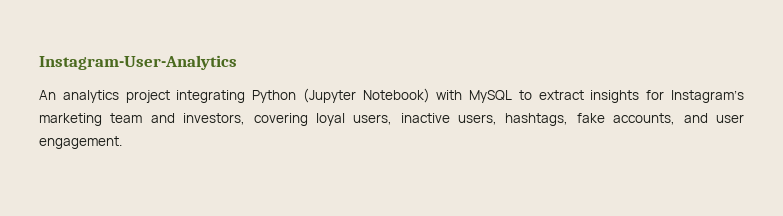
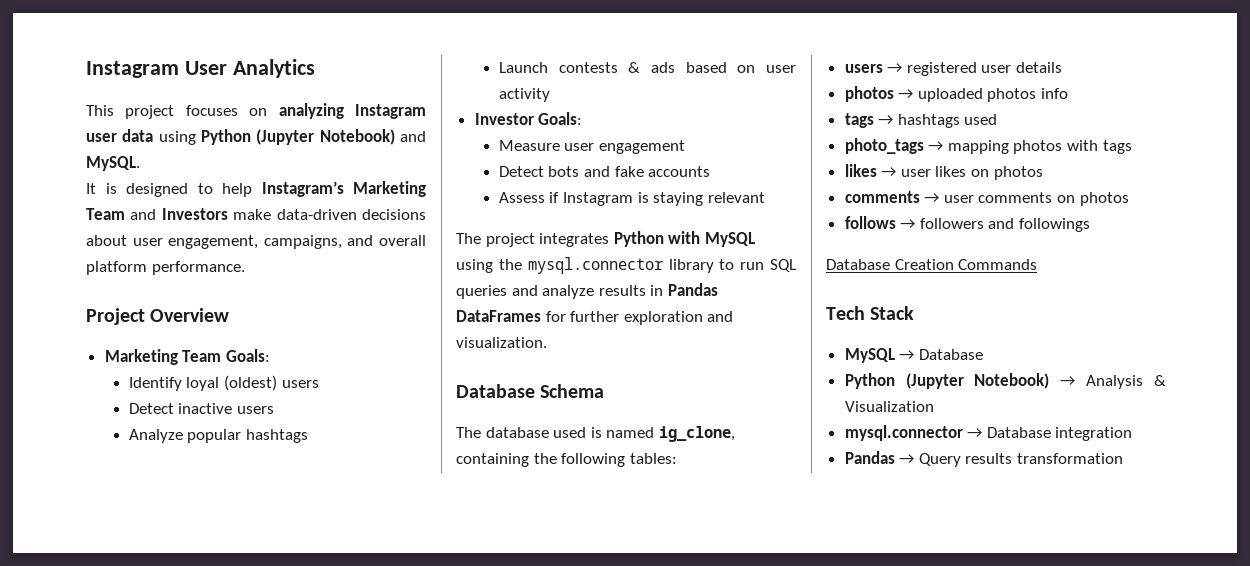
[39,55,237,70] [39,88,744,103] [39,113,744,126] [39,136,122,149] Instagram-User-Analytics // An analytics project integrating Python (Jupyter Notebook) with MySQL to extract insights for Instagram’s marketing team and investors, covering loyal users, inactive users, hashtags, fake accounts, and user engagement. -> [86,59,315,78] [86,103,426,119] [86,129,426,145] [86,156,140,171] [86,181,426,197] [86,208,426,220] [86,235,426,249] [86,261,245,275] [86,308,230,325] [104,349,270,365] [128,375,319,391] [128,403,275,414] [128,429,309,443] [498,62,796,73] [498,88,550,102] [474,112,583,125] [498,140,686,154] [498,166,711,177] [498,192,765,206] [456,231,755,247] [456,257,796,274] [456,283,718,299] [456,310,734,325] [456,337,547,348] [456,384,605,398] [456,426,735,442] [456,453,677,467] [844,62,1063,76] [844,86,1069,102] [844,113,998,128] [844,138,1132,154] [844,164,1043,180] [844,191,1129,206] [844,216,1091,232] [826,259,1038,270] [826,306,915,320] [844,348,983,363] [844,373,1166,389] [844,401,934,412] [844,425,1133,441] [844,451,1124,467] Instagram User Analytics // This project focuses on analyzing Instagram user data using Python (Jupyter Notebook) and MySQL. // It is designed to help Instagram’s Marketing Team and Investors make data-driven decisions about user engagement, campaigns, and overall platform performance. // Project Overview // Marketing Team Goals: // Identify loyal (oldest) users // Detect inactive users // Analyze popular hashtags // Launch contests & ads based on user activity // Investor Goals: // Measure user engagement // Detect bots and fake accounts // Assess if Instagram is staying relevant // The project integrates Python with MySQL using the mysql.connector library to run SQL queries and analyze results in Pandas DataFrames for further exploration and visualization. // Database Schema // The database used is named ig_clone, containing the following tables: // users → registered user details // photos → uploaded photos info // tags → hashtags used // photo_tags → mapping photos with tags // likes → user likes on photos // comments → user comments on photos // follows → followers and followings // Database Creation Commands // Tech Stack // MySQL → Database // Python (Jupyter Notebook) → Analysis & Visualization // mysql.connector → Database integration // Pandas → Query results transformation

